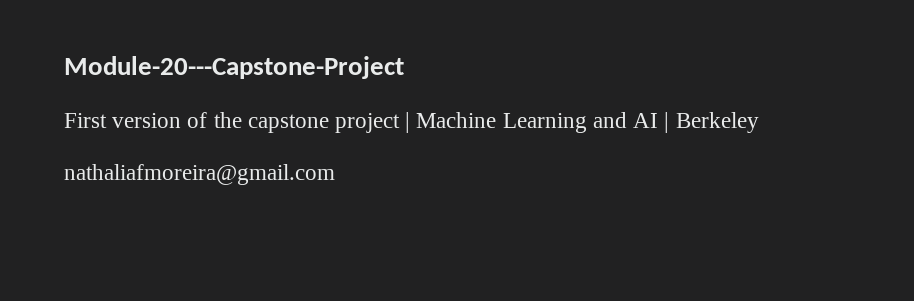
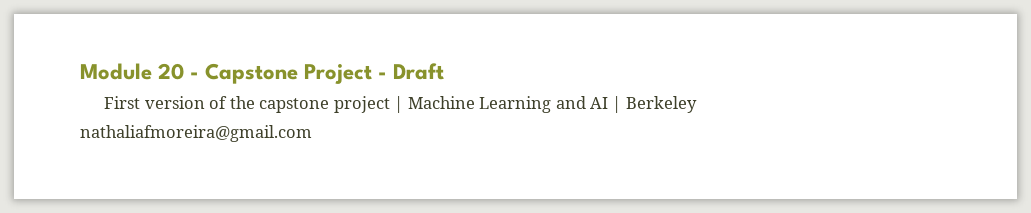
[64,56,404,79] Module-20---Capstone-Project -> [80,63,445,84] Module 20 - Capstone Project - Draft

